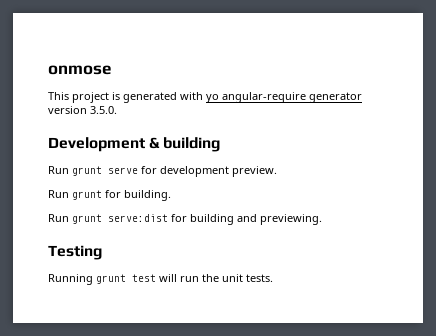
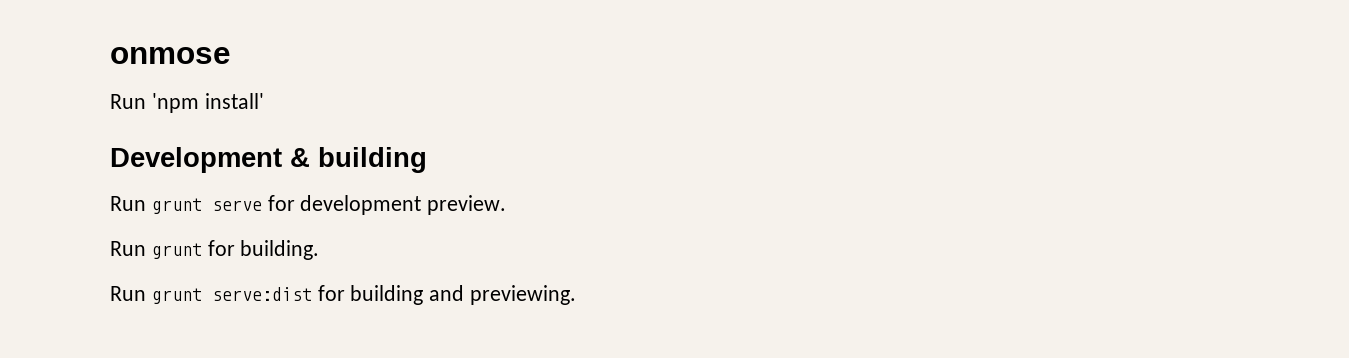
[48,92,362,103] [48,106,117,114] This project is generated with yo angular-require generator version 3.5.0. -> [110,93,264,113] Run 'npm install'
[48,245,102,260] [48,274,273,285] // Testing // Running grunt test will run the unit tests. -> (577, 295) none

